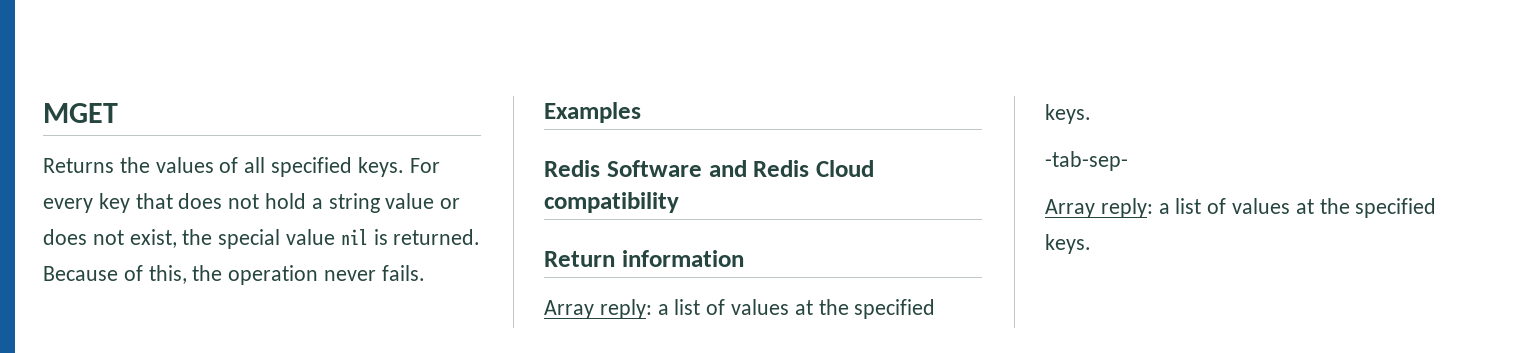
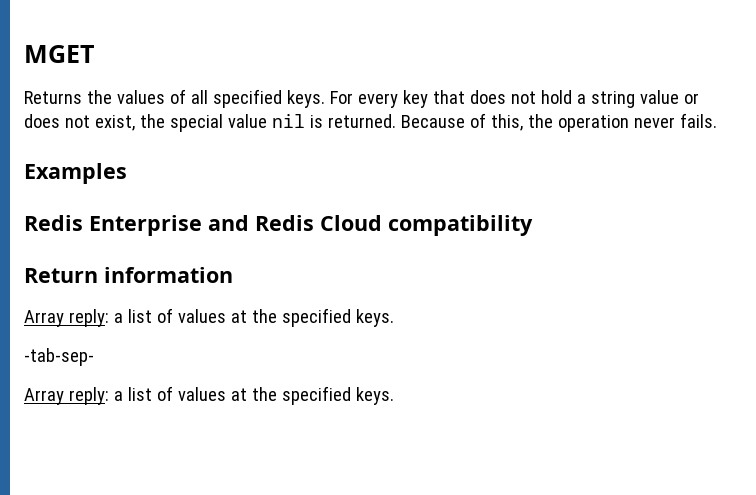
[606,160,702,177] Software -> [89,215,202,236] Enterprise

